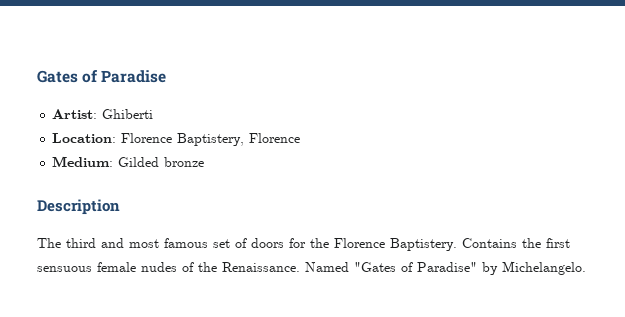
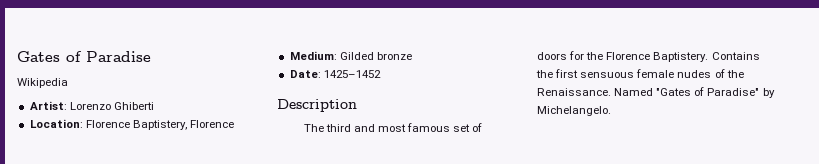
(167, 76) none -> [17,78,68,88] // Wikipedia
(98, 114) none -> [69,102,111,110] Lorenzo
(205, 162) none -> [289,70,381,78] // Date: 1425–1452

